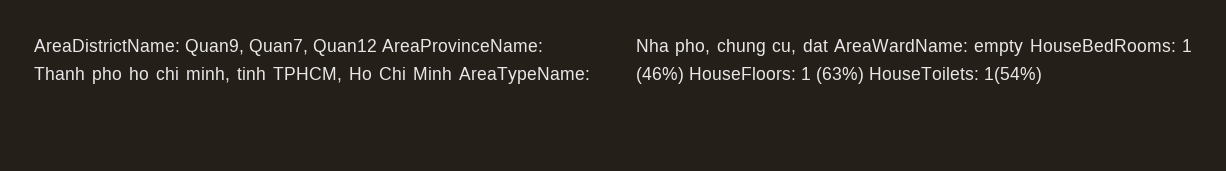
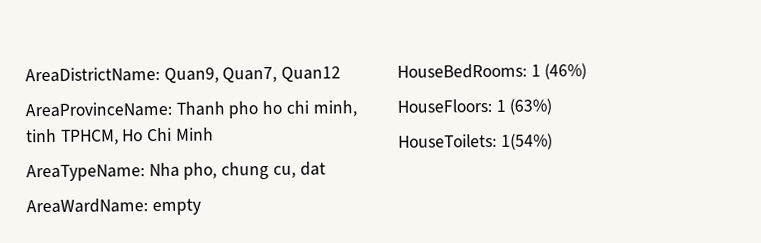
(377, 47) none -> (342, 74) //
(452, 73) none -> (214, 134) //
(828, 45) none -> (326, 168) //
(1024, 48) none -> (201, 207) //
(684, 75) none -> (588, 71) //
(864, 75) none -> (553, 106) //

